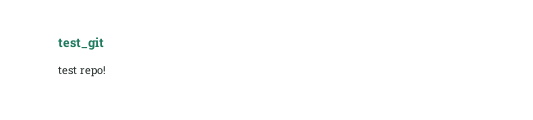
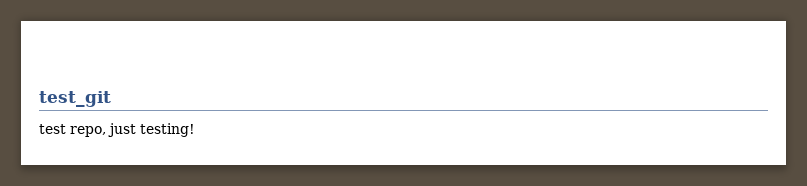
[80,66,106,77] repo! -> [70,123,195,137] repo, just testing!

